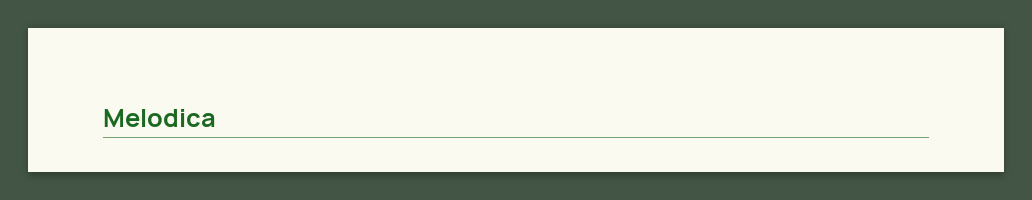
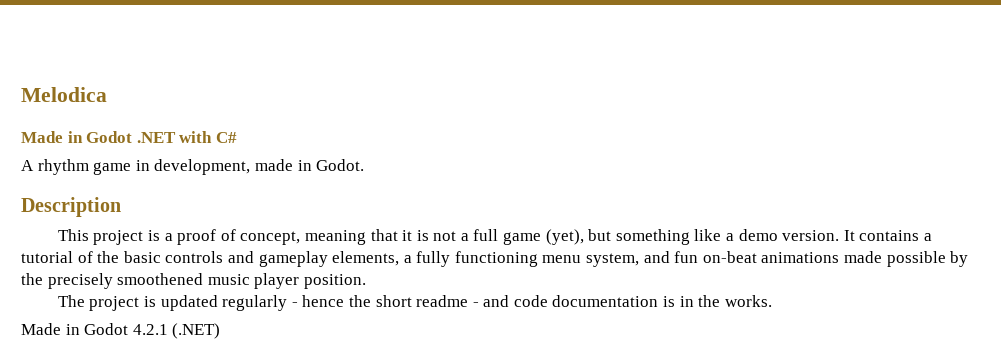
(216, 118) none -> [21,131,237,143] [21,159,365,175] [21,197,121,217] [57,229,932,245] [21,251,969,267] [21,273,366,289] [57,295,772,311] [21,323,221,339] // Made in Godot .NET with C# // A rhythm game in development, made in Godot. // Description // This project is a proof of concept, meaning that it is not a full game (yet), but something like a demo version. It contains a tutorial of the basic controls and gameplay elements, a fully functioning menu system, and fun on-beat animations made possible by the precisely smoothened music player position. // The project is updated regularly - hence the short readme - and code documentation is in the works. // Made in Godot 4.2.1 (.NET)

